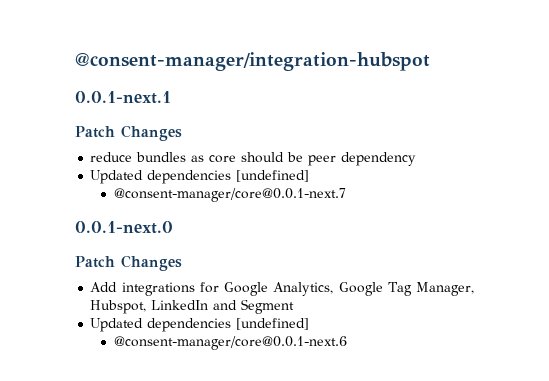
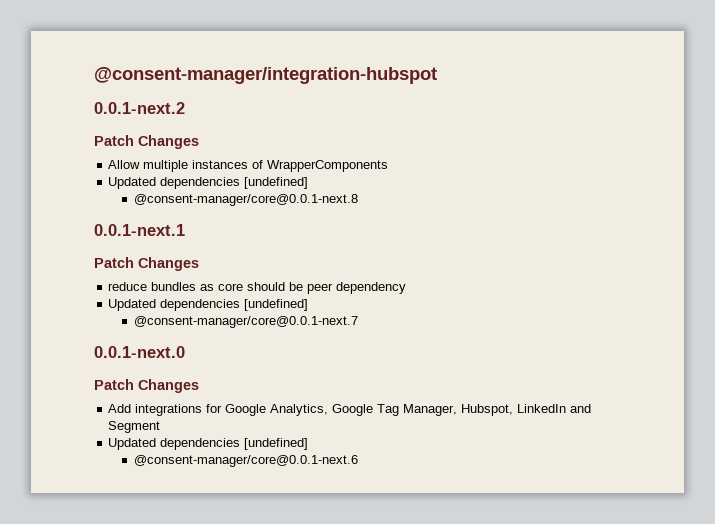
(430, 61) none -> [94,102,185,114] [94,135,199,149] [108,160,389,172] [108,177,309,189] [133,194,358,206] // 0.0.1-next.2 // Patch Changes // Allow multiple instances of WrapperComponents // Updated dependencies [undefined] // @consent-manager/core@0.0.1-next.8

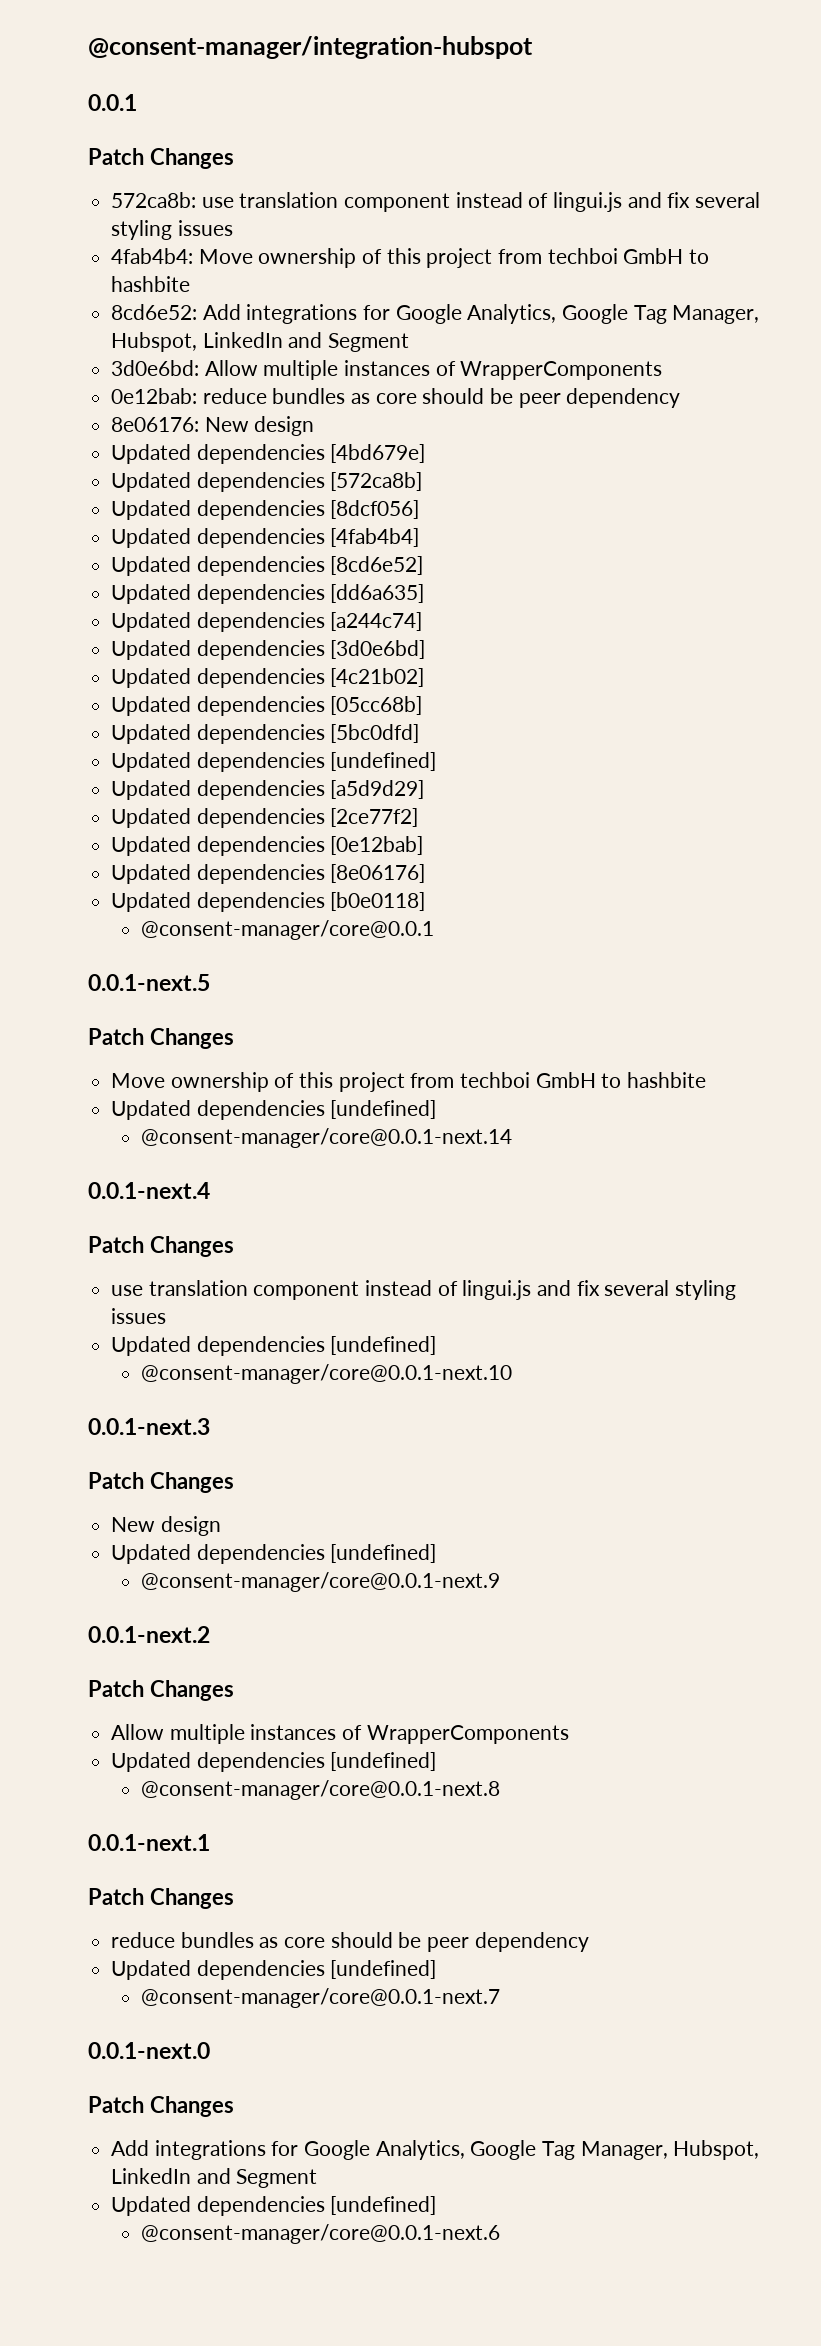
(437, 75) none -> [88,94,137,111] [88,148,234,169] [111,192,761,212] [111,220,233,240] [111,248,710,268] [111,276,191,292] [111,304,760,324] [111,332,410,352] [111,360,663,380] [111,388,681,408] [111,416,315,436] [111,444,426,464] [111,472,423,492] [111,500,420,520] [111,528,420,548] [111,556,424,576] [111,584,425,604] [111,612,423,632] [111,640,426,660] [111,668,425,688] [111,696,423,716] [111,724,420,744] [111,752,437,772] [111,780,425,800] [111,808,419,828] [111,836,424,856] [111,864,426,884] [111,892,426,912] [140,920,434,940] [88,974,210,991] [88,1028,234,1049] [111,1072,707,1092] [111,1100,437,1120] [140,1128,512,1148] [88,1182,210,1199] [88,1236,234,1257] [111,1280,737,1300] [111,1308,167,1324] [111,1336,437,1356] [140,1364,512,1384] [88,1418,210,1435] [88,1472,234,1493] [111,1516,221,1536] [111,1544,437,1564] [140,1572,500,1592] // 0.0.1 // Patch Changes // 572ca8b: use translation component instead of lingui.js and fix several styling issues // 4fab4b4: Move ownership of this project from techboi GmbH to hashbite // 8cd6e52: Add integrations for Google Analytics, Google Tag Manager, Hubspot, LinkedIn and Segment // 3d0e6bd: Allow multiple instances of WrapperComponents // 0e12bab: reduce bundles as core should be peer dependency // 8e06176: New design // Updated dependencies [4bd679e] // Updated dependencies [572ca8b] // Updated dependencies [8dcf056] // Updated dependencies [4fab4b4] // Updated dependencies [8cd6e52] // Updated dependencies [dd6a635] // Updated dependencies [a244c74] // Updated dependencies [3d0e6bd] // Updated dependencies [4c21b02] // Updated dependencies [05cc68b] // Updated dependencies [5bc0dfd] // Updated dependencies [undefined] // Updated dependencies [a5d9d29] // Updated dependencies [2ce77f2] // Updated dependencies [0e12bab] // Updated dependencies [8e06176] // Updated dependencies [b0e0118] // @consent-manager/core@0.0.1 // 0.0.1-next.5 // Patch Changes // Move ownership of this project from techboi GmbH to hashbite // Updated dependencies [undefined] // @consent-manager/core@0.0.1-next.14 // 0.0.1-next.4 // Patch Changes // use translation component instead of lingui.js and fix several styling issues // Updated dependencies [undefined] // @consent-manager/core@0.0.1-next.10 // 0.0.1-next.3 // Patch Changes // New design // Updated dependencies [undefined] // @consent-manager/core@0.0.1-next.9

